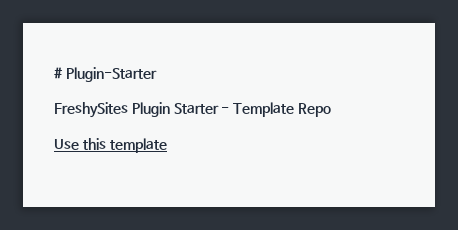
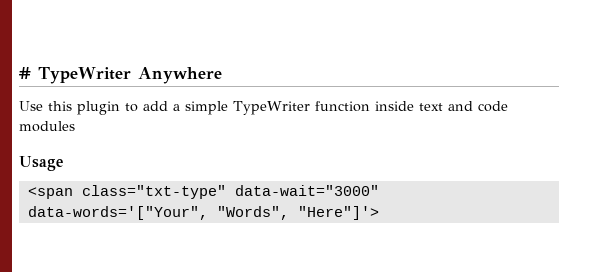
[65,67,157,82] [54,102,331,118] [54,138,167,153] Plugin-Starter // FreshySites Plugin Starter - Template Repo // Use this template -> [38,67,222,84] [19,101,508,115] [19,121,75,132] [19,156,63,171] [27,185,379,199] [27,206,379,220] TypeWriter Anywhere // Use this plugin to add a simple TypeWriter function inside text and code modules // Usage // <span class="txt-type" data-wait="3000" data-words='["Your", "Words", "Here"]'>

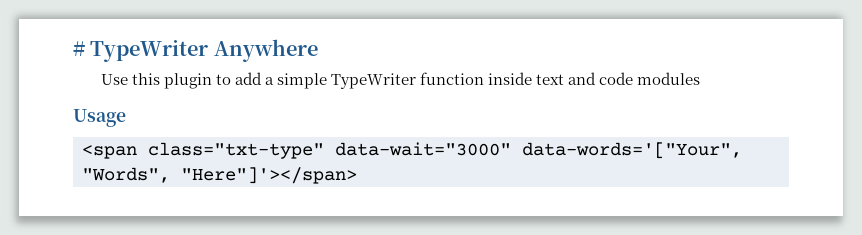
[297,206,379,220] "Here"]'> -> [181,167,357,184] "Here"]'></span>

